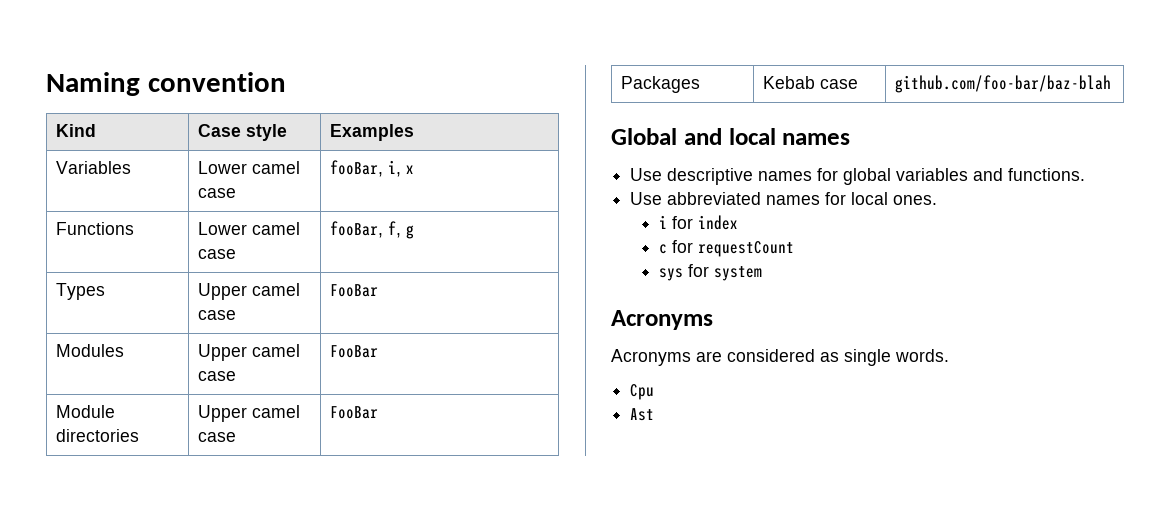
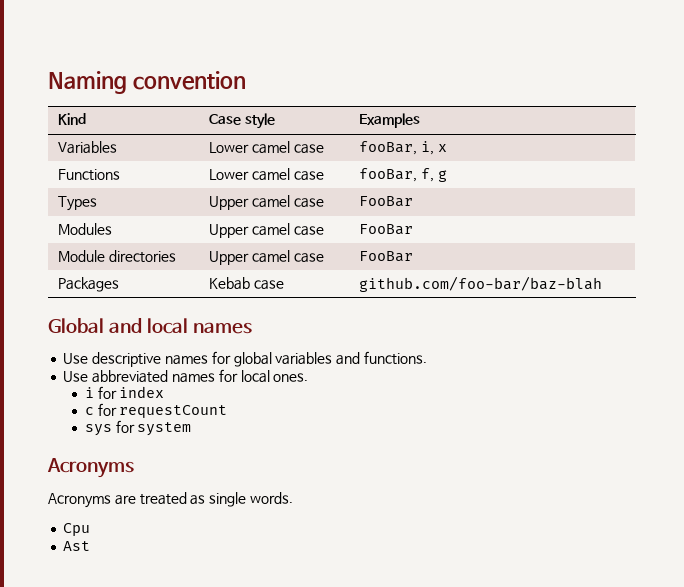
[727,349,815,362] considered -> [139,492,187,505] treated

